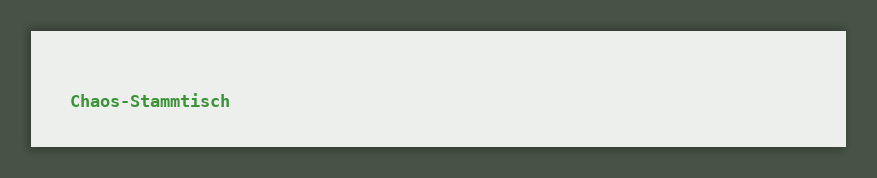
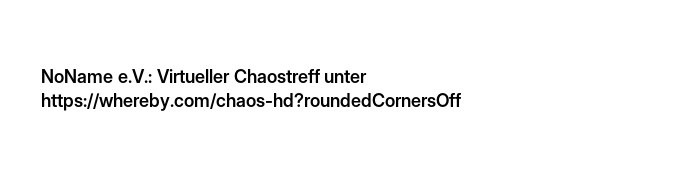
[70,93,230,107] Chaos-Stammtisch -> [41,69,368,83] [41,93,461,111] NoName e.V.: Virtueller Chaostreff unter https://whereby.com/chaos-hd?roundedCornersOff

